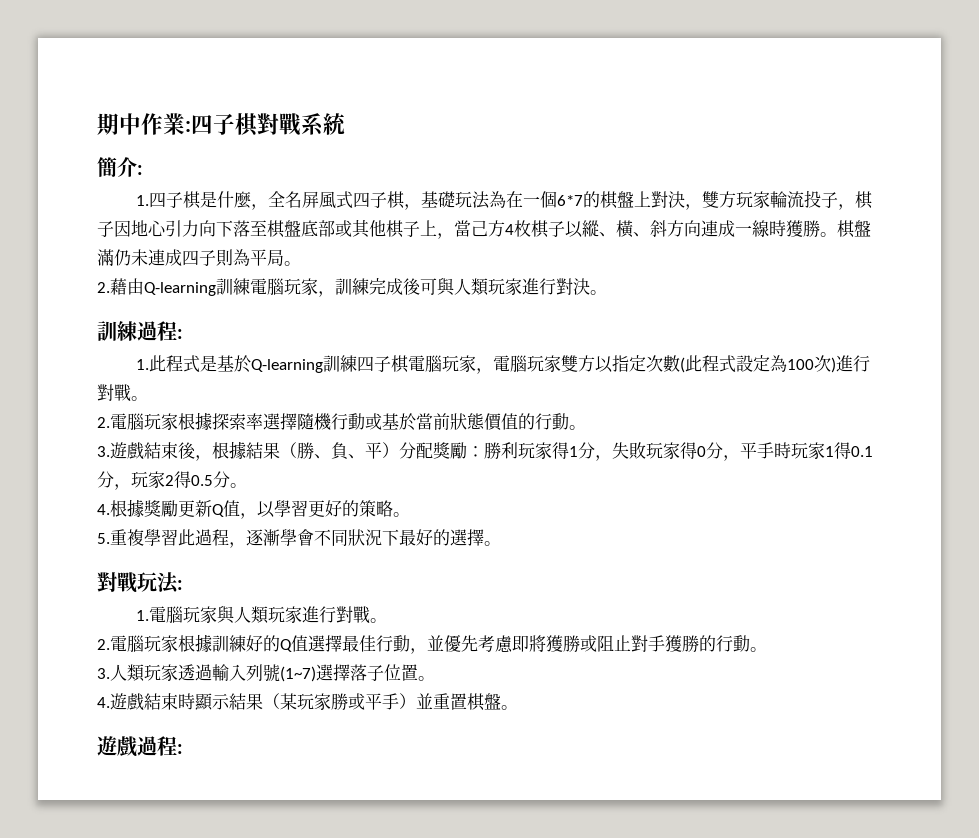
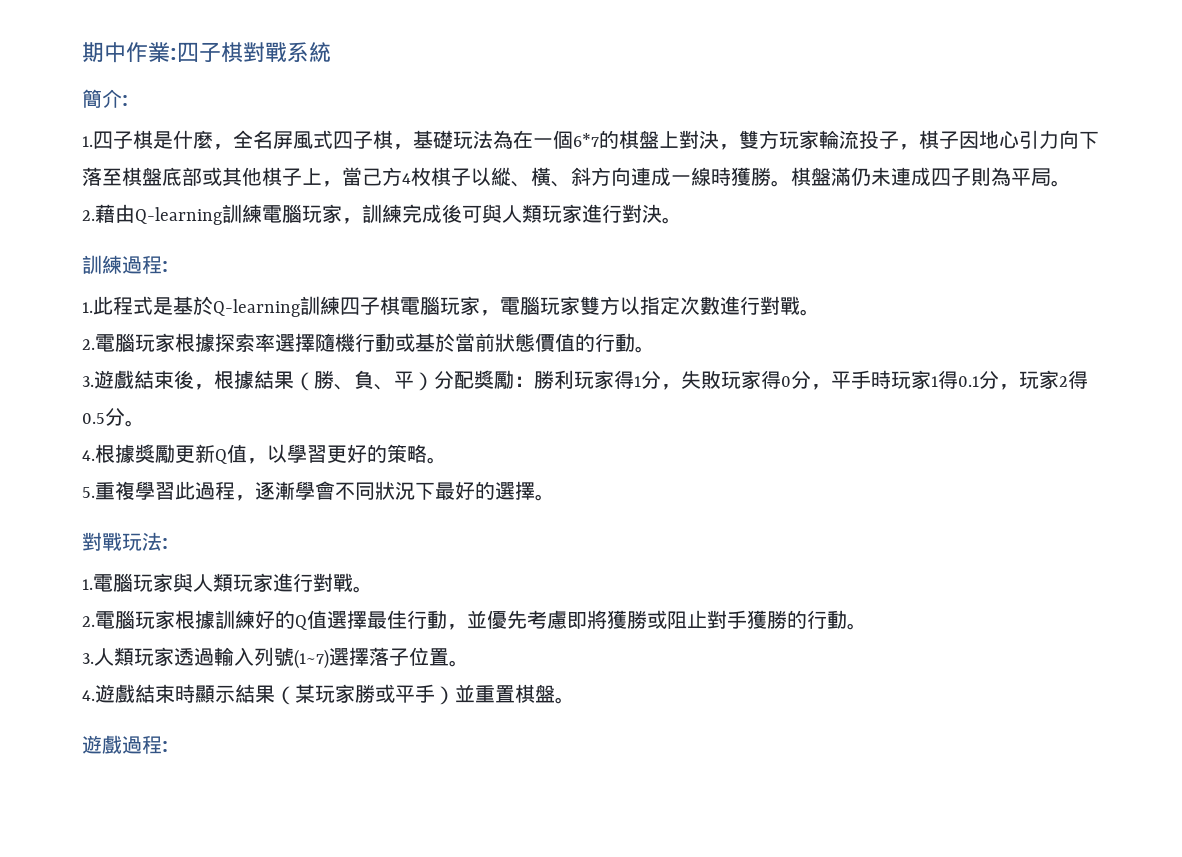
[679,355,836,373] (此程式設定為100次) -> (720, 305) none

